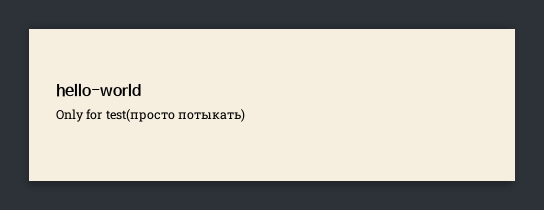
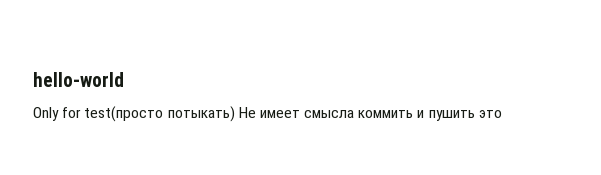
(246, 115) none -> [238,107,502,121] Не имеет смысла коммить и пушить это

